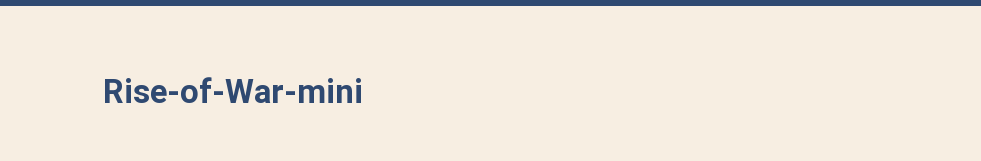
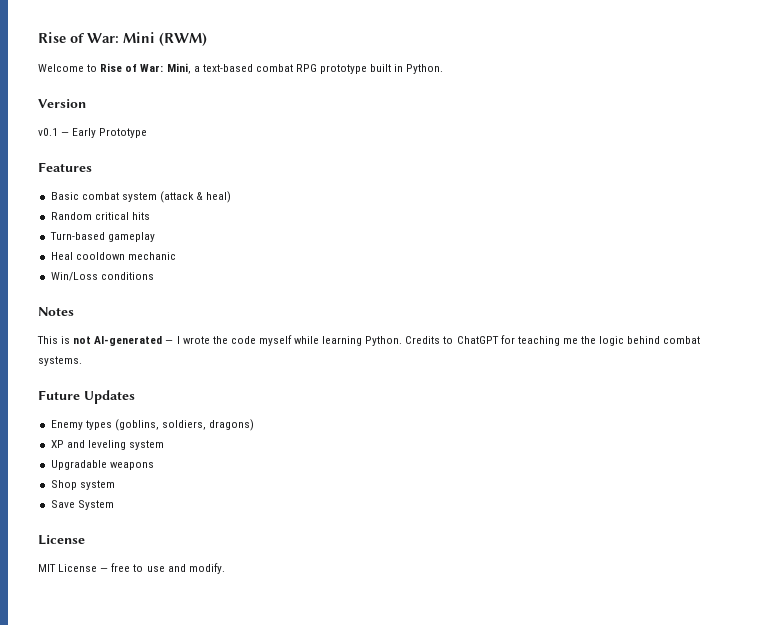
[103,77,363,103] Rise-of-War-mini -> [38,32,207,46] [38,63,444,74] [38,99,86,108] [38,128,148,138] [38,162,92,172] [50,191,232,203] [50,212,150,220] [49,232,155,242] [50,252,176,260] [50,272,154,281] [38,307,74,316] [37,335,701,346] [38,356,82,366] [38,390,135,404] [50,419,255,431] [50,440,164,450] [50,460,154,470] [50,480,115,490] [50,500,114,510] [38,535,85,545] [38,563,225,574] Rise of War: Mini (RWM) // Welcome to Rise of War: Mini, a text-based combat RPG prototype built in Python. // Version // v0.1 — Early Prototype // Features // Basic combat system (attack & heal) // Random critical hits // Turn-based gameplay // Heal cooldown mechanic // Win/Loss conditions // Notes // This is not AI-generated — I wrote the code myself while learning Python. Credits to ChatGPT for teaching me the logic behind combat systems. // Future Updates // Enemy types (goblins, soldiers, dragons) // XP and leveling system // Upgradable weapons // Shop system // Save System // License // MIT License — free to use and modify.

